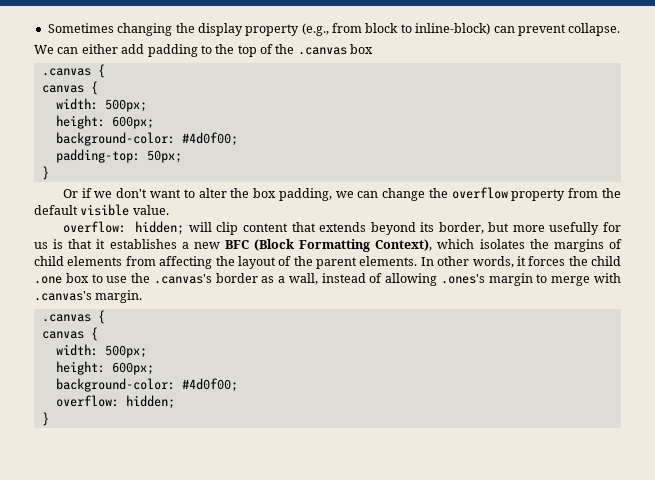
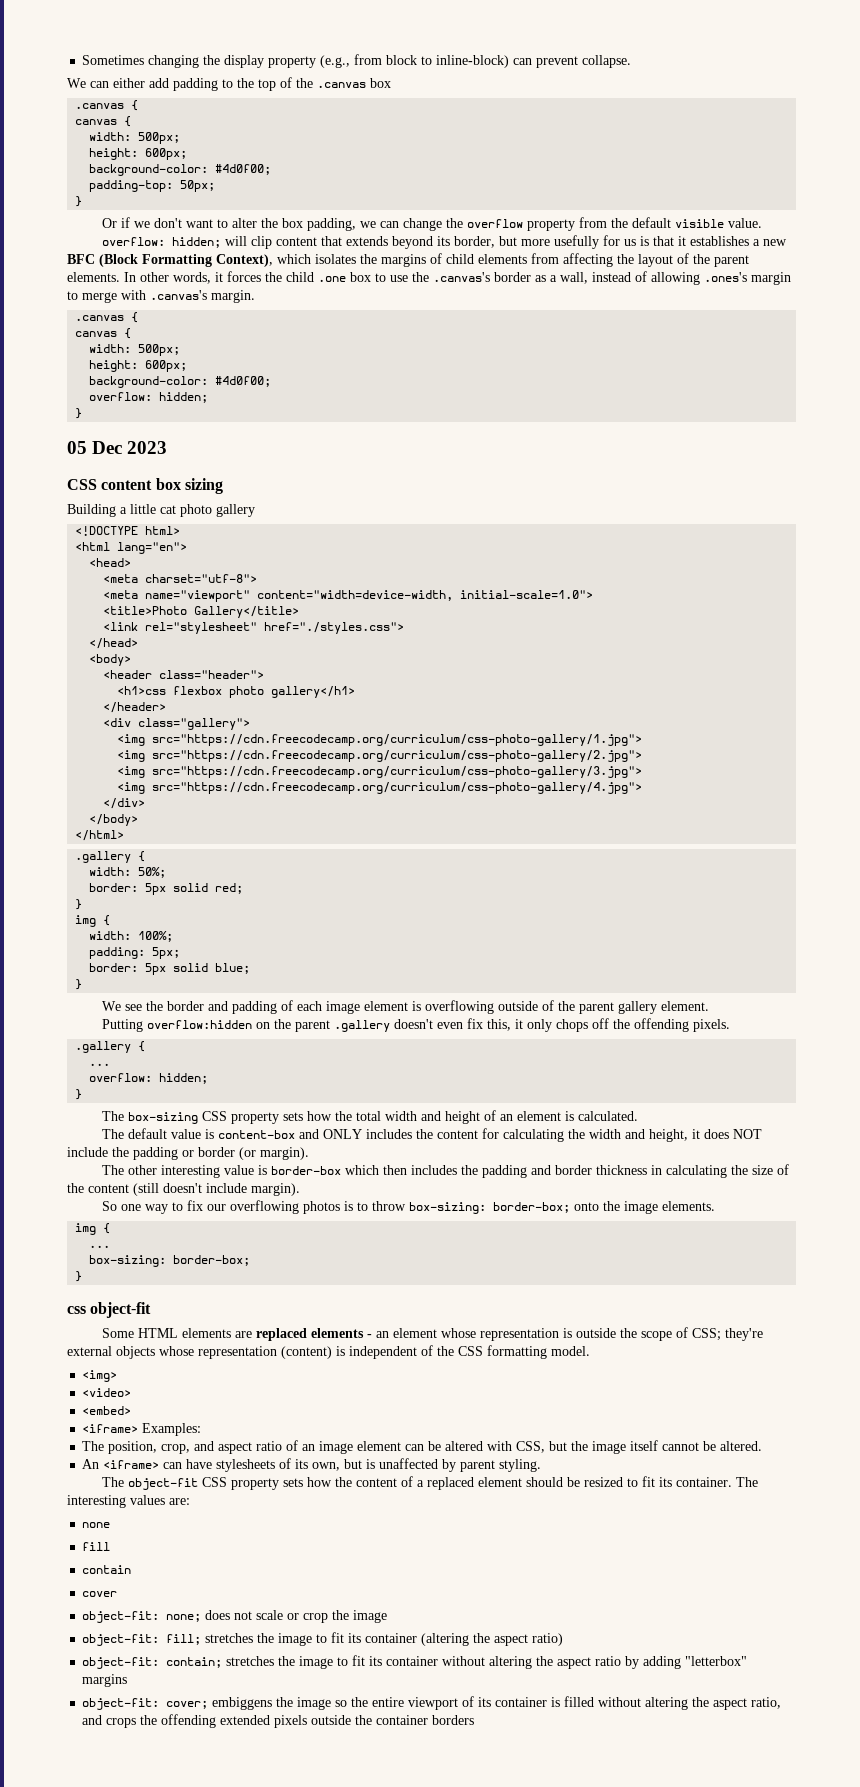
(49, 419) none -> [67,441,168,454] [67,478,223,494] [67,504,255,517] [75,526,181,536] [75,542,188,554] [89,558,132,567] [103,574,258,583] [103,590,594,602] [103,606,300,618] [103,622,405,634] [89,638,139,649] [89,654,132,666] [103,670,265,679] [117,686,356,698] [103,702,167,713] [103,718,251,730] [117,734,643,746] [117,750,643,762] [117,766,643,778] [117,782,643,794] [103,798,146,809] [89,814,139,826] [75,830,125,841] [75,851,146,863] [89,867,167,878] [89,883,244,895] [75,899,83,910] [75,915,111,927] [89,931,174,942] [89,947,181,959] [89,963,251,975] [75,979,83,990] [102,1000,710,1014] [102,1018,731,1032] [75,1041,146,1053] [89,1063,111,1066] [89,1073,209,1084] [75,1089,83,1100] [102,1110,639,1124] [102,1128,763,1142] [67,1147,309,1160] [102,1164,790,1178] [67,1183,300,1196] [102,1200,716,1214] [75,1223,111,1235] [89,1245,111,1248] [89,1255,251,1267] [75,1271,83,1282] [67,1302,152,1318] [102,1327,764,1341] [67,1345,590,1359] [82,1370,118,1382] [82,1388,132,1397] [82,1406,132,1415] [82,1423,202,1436] [82,1440,763,1454] [82,1458,542,1472] [102,1476,759,1490] [67,1495,190,1508] [82,1522,111,1528] [82,1542,111,1551] [82,1565,132,1574] [82,1591,118,1597] [82,1610,388,1623] [82,1632,564,1646] [82,1655,748,1669] [82,1674,128,1687] [82,1696,782,1710] [82,1714,475,1728] // 05 Dec 2023 // CSS content box sizing // Building a little cat photo gallery // <!DOCTYPE html> // <html lang="en"> // <head> // <meta charset="utf-8"> // <meta name="viewport" content="width=device-width, initial-scale=1.0"> // <title>Photo Gallery</title> // <link rel="stylesheet" href="./styles.css"> // </head> // <body> // <header class="header"> // <h1>css flexbox photo gallery</h1> // </header> // <div class="gallery"> // <img src="https://cdn.freecodecamp.org/curriculum/css-photo-gallery/1.jpg"> // <img src="https://cdn.freecodecamp.org/curriculum/css-photo-gallery/2.jpg"> // <img src="https://cdn.freecodecamp.org/curriculum/css-photo-gallery/3.jpg"> // <img src="https://cdn.freecodecamp.org/curriculum/css-photo-gallery/4.jpg"> // </div> // </body> // </html> // .gallery { // width: 50%; // border: 5px solid red; // } // img { // width: 100%; // padding: 5px; // border: 5px solid blue; // } // We see the border and padding of each image element is overflowing outside of the parent gallery element. // Putting overflow:hidden on the parent .gallery doesn't even fix this, it only chops off the offending pixels. // .gallery { // ... // overflow: hidden; // } // The box-sizing CSS property sets how the total width and height of an element is calculated. // The default value is content-box and ONLY includes the content for calculating the width and height, it does NOT include the padding or border (or margin). // The other interesting value is border-box which then includes the padding and border thickness in calculating the size of the content (still doesn't include margin). // So one way to fix our overflowing photos is to throw box-sizing: border-box; onto the image elements. // img { // ... // box-sizing: border-box; // } // css object-fit // Some HTML elements are replaced elements - an element whose representation is outside the scope of CSS; they're external objects whose representation (content) is independent of the CSS formatting model. // <img> // <video> // <embed> // <iframe> Examples: // The position, crop, and aspect ratio of an image element can be altered with CSS, but the image itself cannot be altered. // An <iframe> can have stylesheets of its own, but is unaffected by parent styling. // The object-fit CSS property sets how the content of a replaced element should be resized to fit its container. The interesting values are: // none // fill // contain // cover // object-fit: none; does not scale or crop the image // object-fit: fill; stretches the image to fit its container (altering the aspect ratio) // object-fit: contain; stretches the image to fit its container without altering the aspect ratio by adding "letterbox" margins // object-fit: cover; embiggens the image so the entire viewport of its container is filled without altering the aspect ratio, and crops the offending extended pixels outside the container borders

